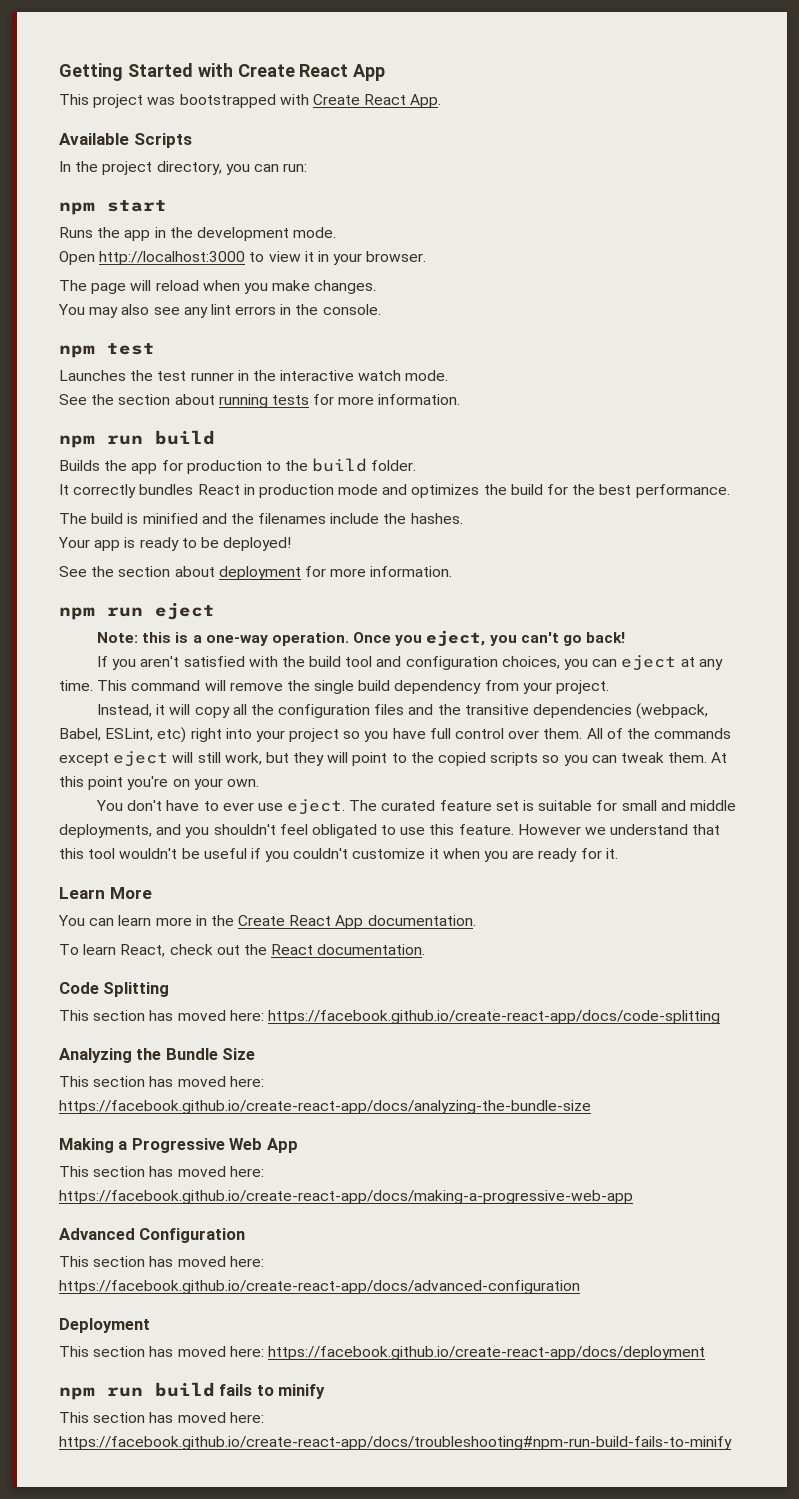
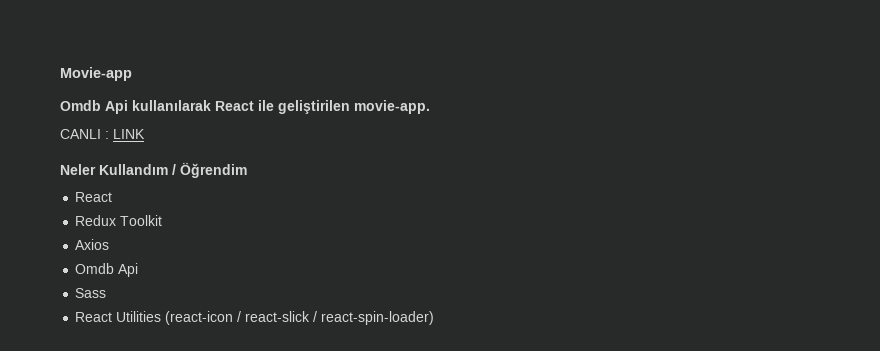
[59,63,386,81] [59,94,442,108] [59,133,192,148] [59,161,308,175] [59,200,167,215] [59,227,337,241] [59,251,427,265] [59,280,377,294] [58,304,381,318] [59,343,155,358] [59,370,449,381] [59,394,461,408] [59,430,215,448] [59,458,417,474] [59,484,730,498] [59,513,463,524] [58,537,292,551] [59,566,453,580] [59,602,215,620] [96,630,626,647] [96,655,723,671] [59,680,610,694] [96,703,709,719] [59,727,732,743] [59,751,728,767] [59,776,259,790] [95,799,736,815] [59,824,721,838] [59,848,618,862] [59,887,152,899] [58,915,476,929] [59,944,426,957] [59,982,170,997] [59,1010,720,1024] [59,1048,256,1063] [59,1076,264,1087] [59,1100,591,1114] [59,1138,298,1153] [59,1166,264,1177] [59,1190,633,1204] [59,1228,246,1243] [59,1256,264,1267] [59,1280,580,1294] [59,1318,150,1333] [59,1346,705,1360] [59,1382,326,1400] [59,1412,264,1423] [59,1436,732,1450] Getting Started with Create React App // This project was bootstrapped with Create React App. // Available Scripts // In the project directory, you can run: // npm start // Runs the app in the development mode. // Open http://localhost:3000 to view it in your browser. // The page will reload when you make changes. // You may also see any lint errors in the console. // npm test // Launches the test runner in the interactive watch mode. // See the section about running tests for more information. // npm run build // Builds the app for production to the build folder. // It correctly bundles React in production mode and optimizes the build for the best performance. // The build is minified and the filenames include the hashes. // Your app is ready to be deployed! // See the section about deployment for more information. // npm run eject // Note: this is a one-way operation. Once you eject, you can't go back! // If you aren't satisfied with the build tool and configuration choices, you can eject at any time. This command will remove the single build dependency from your project. // Instead, it will copy all the configuration files and the transitive dependencies (webpack, Babel, ESLint, etc) right into your project so you have full control over them. All of the commands except eject will still work, but they will point to the copied scripts so you can tweak them. At this point you're on your own. // You don't have to ever use eject. The curated feature set is suitable for small and middle deployments, and you shouldn't feel obligated to use this feature. However we understand that this tool wouldn't be useful if you couldn't customize it when you are ready for it. // Learn More // You can learn more in the Create React App documentation. // To learn React, check out the React documentation. // Code Splitting // This section has moved here: https://facebook.github.io/create-react-app/docs/code-splitting // Analyzing the Bundle Size // This section has moved here: https://facebook.github.io/create-react-app/docs/analyzing-the-bundle-size // Making a Progressive Web App // This section has moved here: https://facebook.github.io/create-react-app/docs/making-a-progressive-web-app // Advanced Configuration // This section has moved here: https://facebook.github.io/create-react-app/docs/advanced-configuration // Deployment // This section has moved here: https://facebook.github.io/create-react-app/docs/deployment // npm run build fails to minify // This section has moved here: https://facebook.github.io/create-react-app/docs/troubleshooting#npm-run-build-fails-to-minify -> [60,67,132,81] [60,100,430,114] [60,129,145,139] [60,162,247,178] [75,192,113,202] [75,215,163,226] [75,239,110,250] [75,263,139,277] [75,288,107,298] [75,311,435,325] Movie-app // Omdb Api kullanılarak React ile geliştirilen movie-app. // CANLI : LINK // Neler Kullandım / Öğrendim // React // Redux Toolkit // Axios // Omdb Api // Sass // React Utilities (react-icon / react-slick / react-spin-loader)

